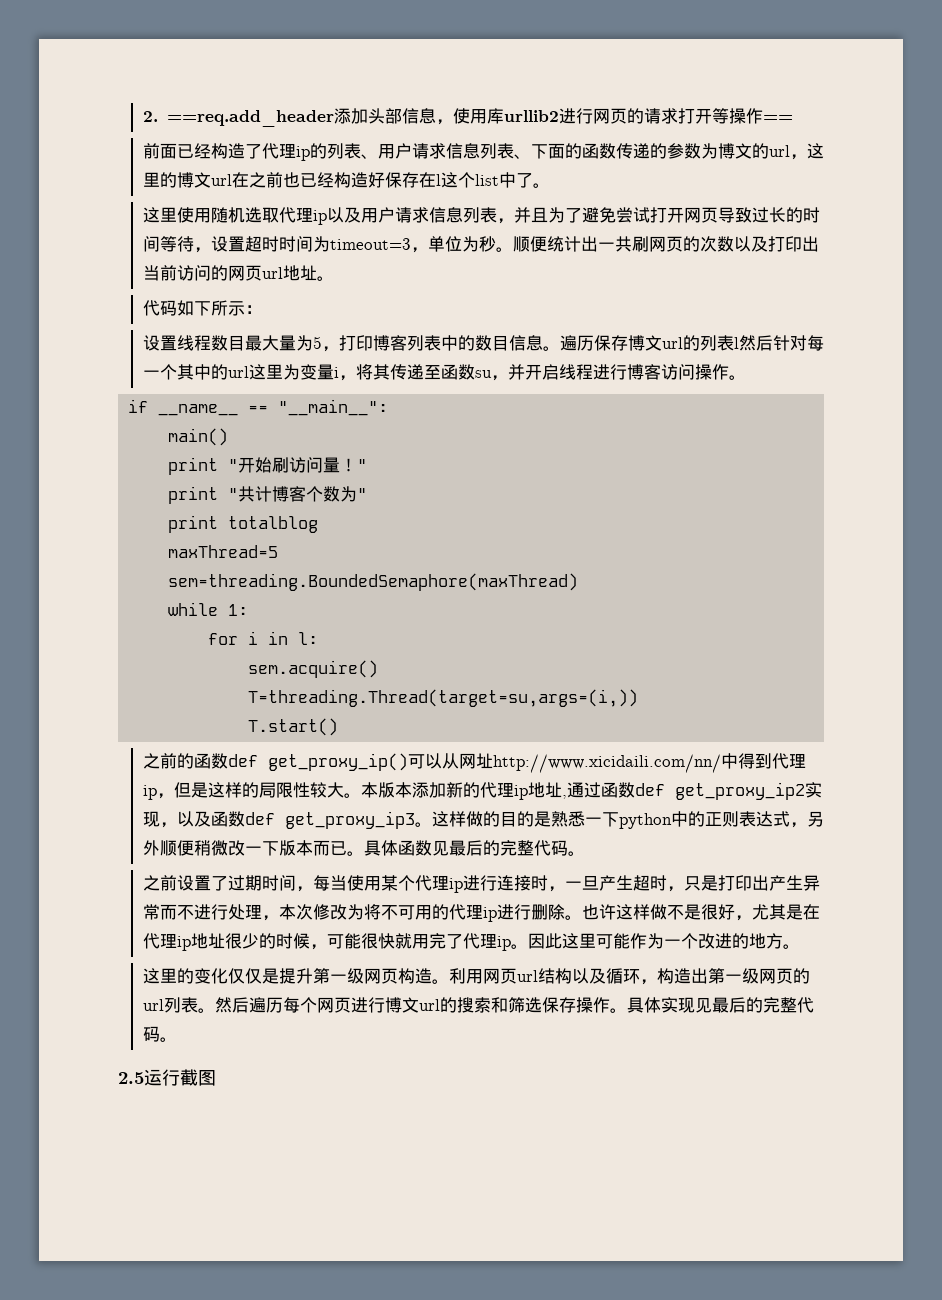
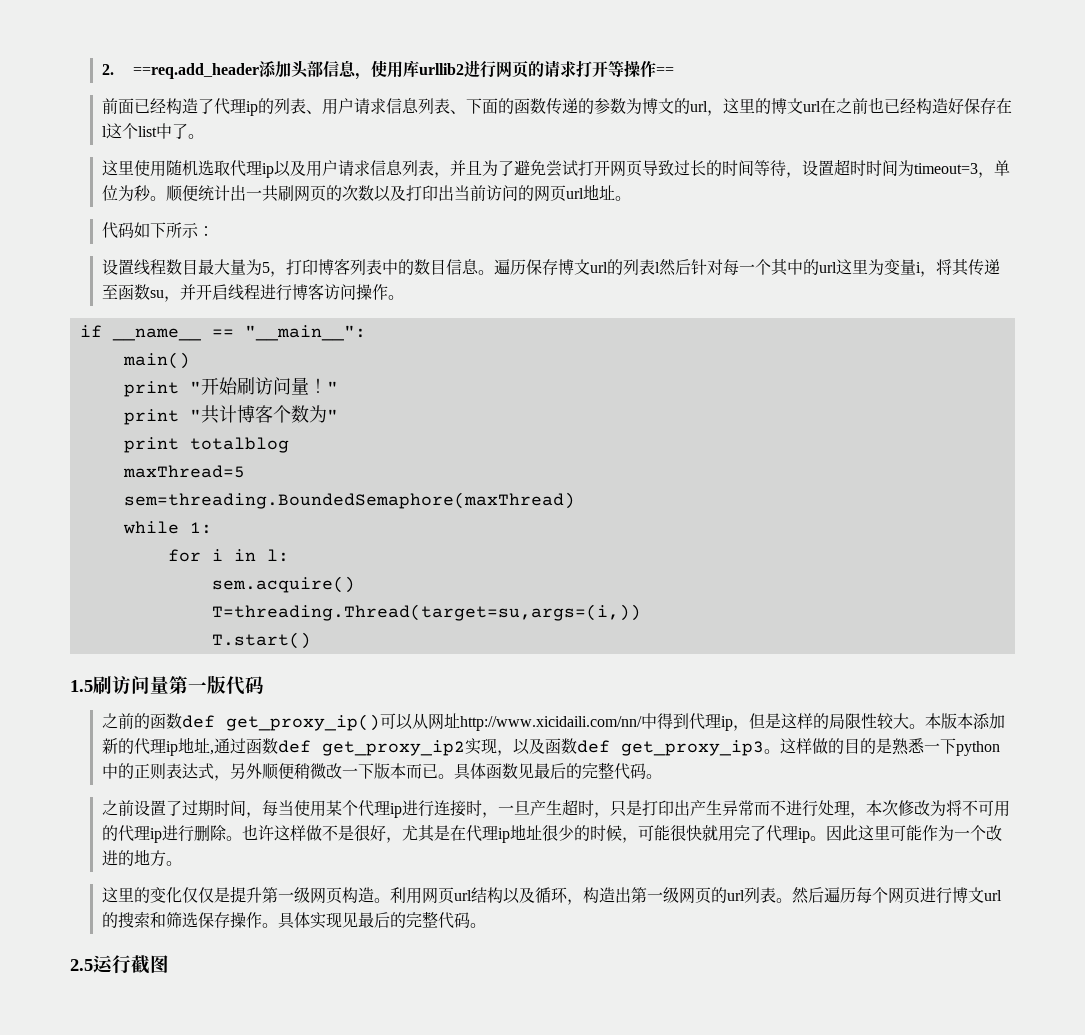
(339, 727) none -> [70,675,264,695] // 1.5刷访问量第一版代码

